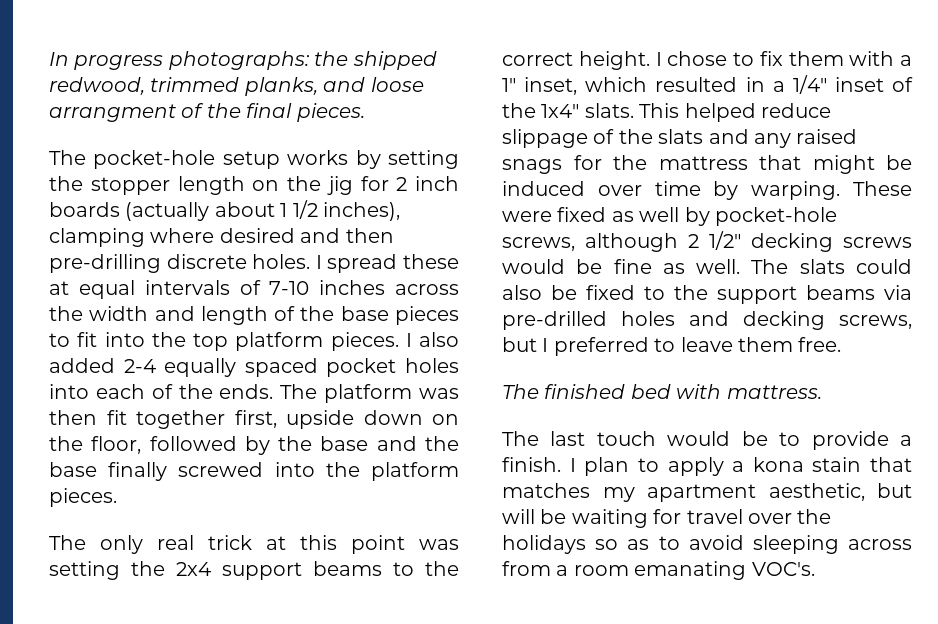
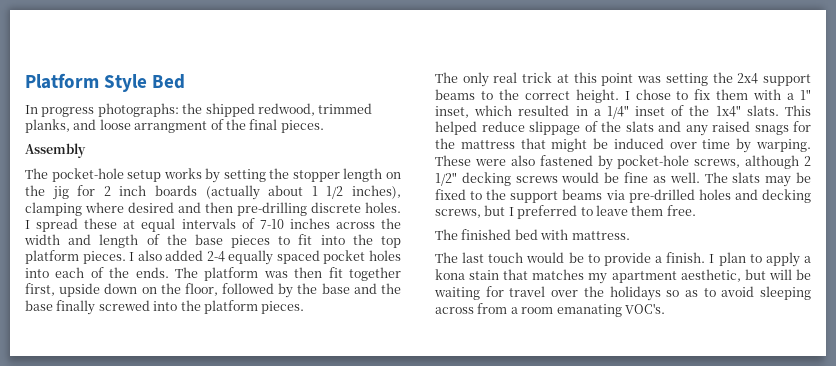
(49, 59) none -> [25,73,186,92] Platform Style Bed //
(365, 112) none -> [25,143,86,158] // Assembly
[557,207,680,222] fixed as well -> [510,155,593,166] also fastened
[856,259,912,274] [502,285,542,300] could also -> [765,176,792,187] may

